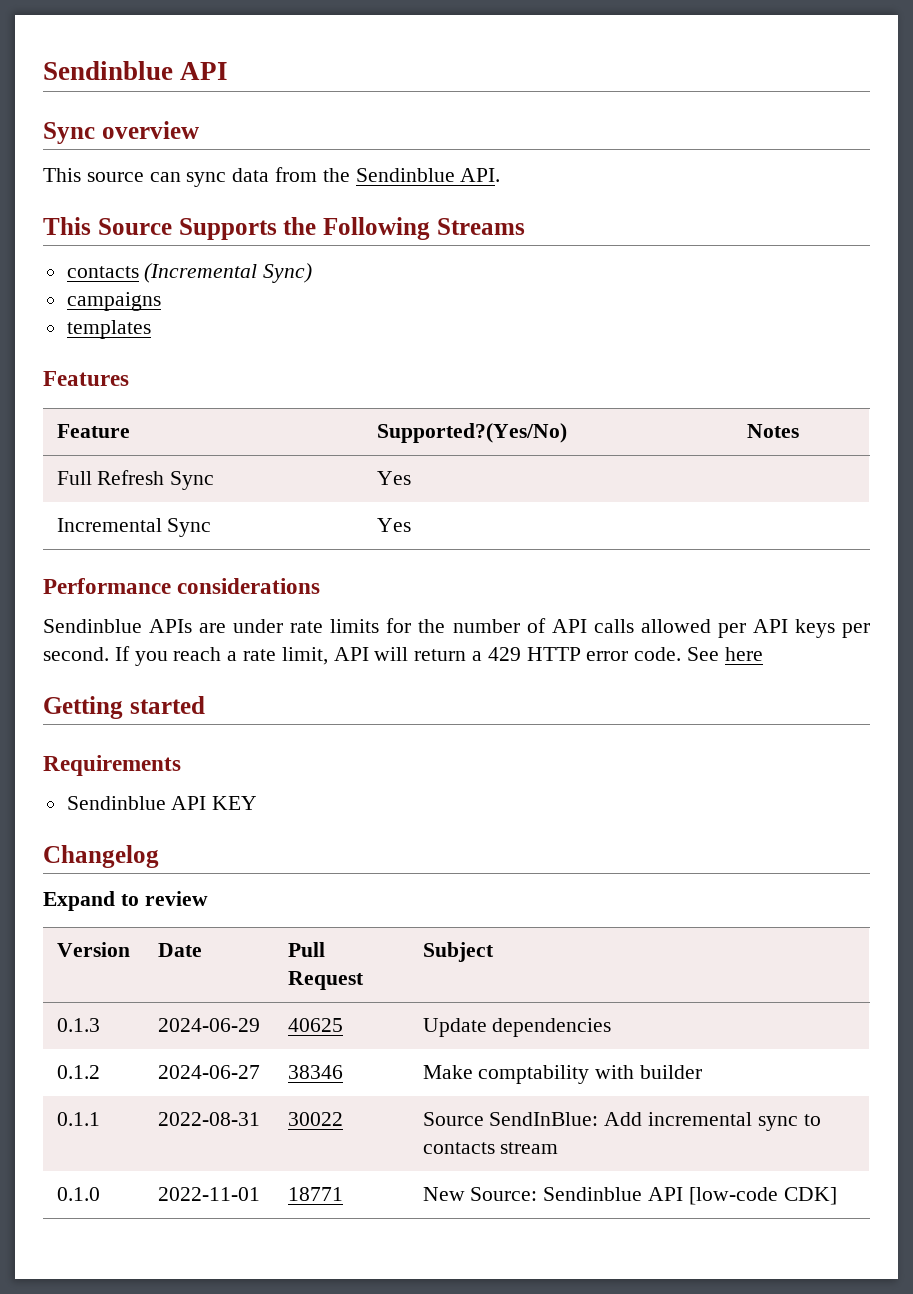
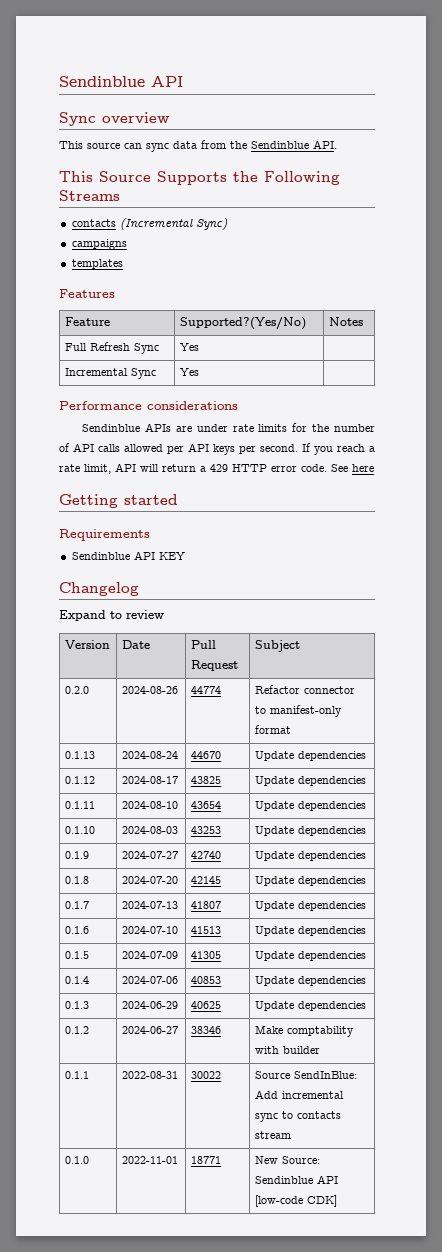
(494, 952) none -> [64,686,89,694] [121,686,178,694] [190,686,221,694] [254,685,355,694] [254,705,342,717] [254,725,291,734] [64,751,95,759] [121,751,178,759] [190,751,221,759] [254,751,366,761] [64,776,95,784] [121,776,178,784] [190,776,221,784] [254,776,366,786] [64,801,95,809] [121,801,178,809] [190,801,221,809] [254,801,366,811] [64,826,95,834] [121,826,178,834] [190,826,221,834] [254,826,366,836] [64,851,89,859] [121,851,178,859] [190,851,221,859] [254,851,366,861] [64,876,89,884] [121,876,178,884] [190,876,221,884] [254,876,366,886] [64,901,89,909] [121,901,178,909] [190,901,221,909] [254,901,366,911] [64,926,89,934] [121,926,178,934] [190,926,221,934] [254,926,366,936] [64,951,89,959] [121,951,178,959] [190,951,221,959] [254,951,366,961] [64,976,89,984] [121,976,178,984] [190,976,221,984] [254,976,366,986] // 0.2.0 | 2024-08-26 | 44774 | Refactor connector to manifest-only format // 0.1.13 | 2024-08-24 | 44670 | Update dependencies // 0.1.12 | 2024-08-17 | 43825 | Update dependencies // 0.1.11 | 2024-08-10 | 43654 | Update dependencies // 0.1.10 | 2024-08-03 | 43253 | Update dependencies // 0.1.9 | 2024-07-27 | 42740 | Update dependencies // 0.1.8 | 2024-07-20 | 42145 | Update dependencies // 0.1.7 | 2024-07-13 | 41807 | Update dependencies // 0.1.6 | 2024-07-10 | 41513 | Update dependencies // 0.1.5 | 2024-07-09 | 41305 | Update dependencies // 0.1.4 | 2024-07-06 | 40853 | Update dependencies

